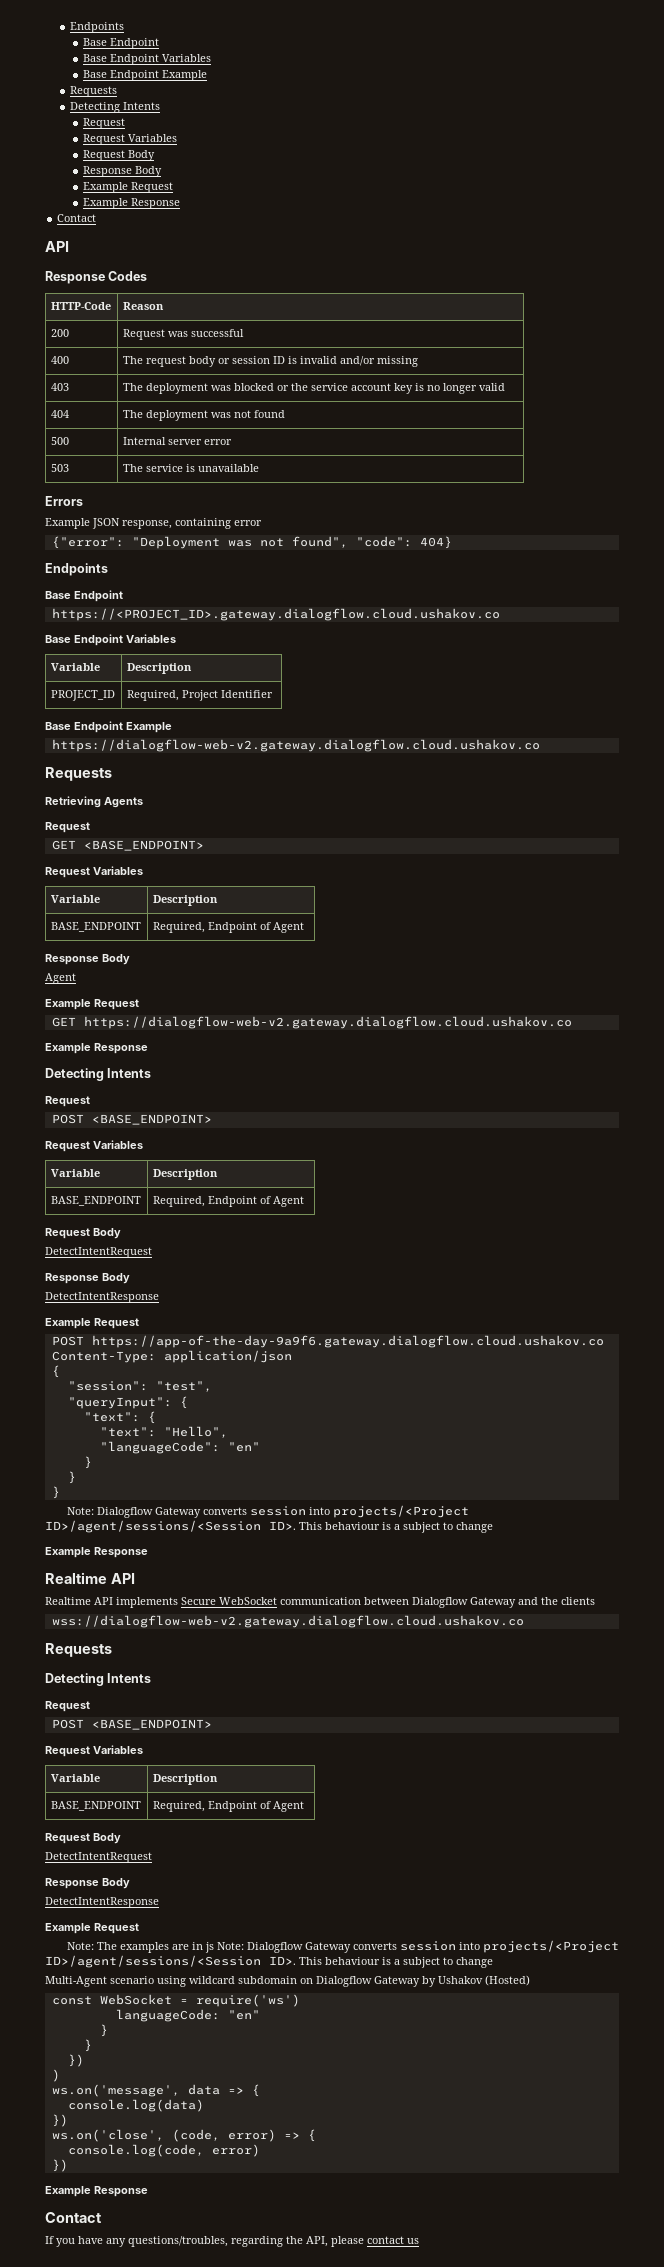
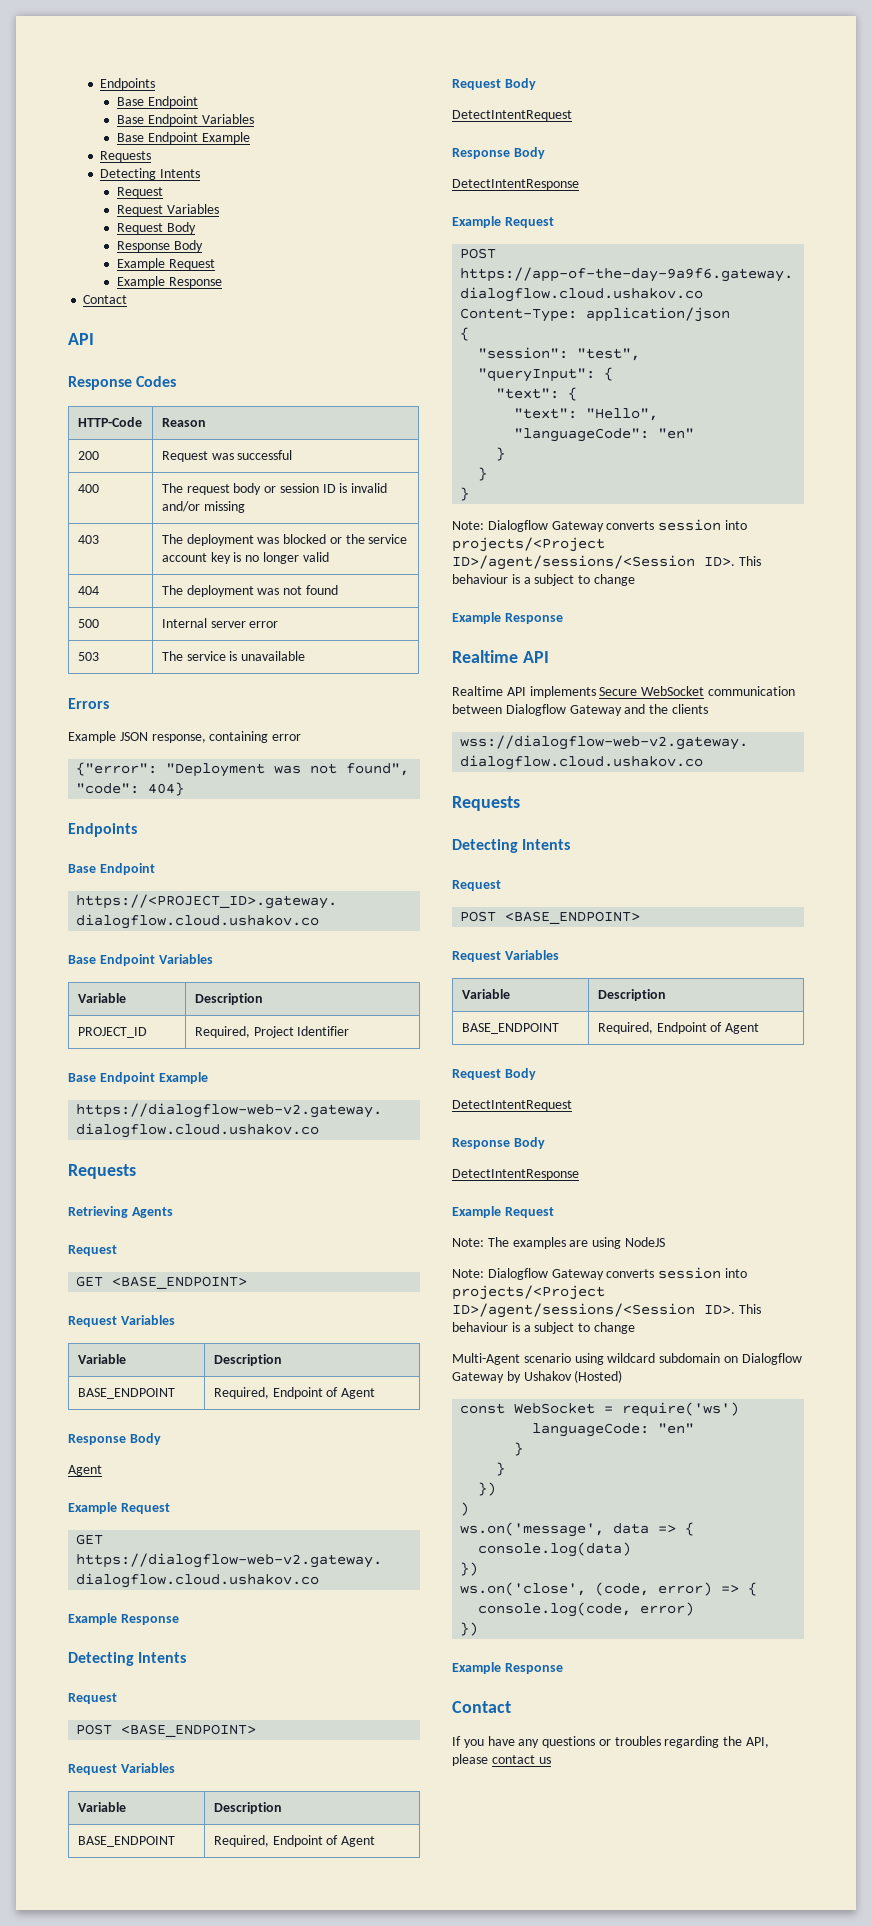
[191,1942,214,1953] in js -> [592,1237,665,1249] using NodeJS //
[128,2236,228,2247] questions/troubles, -> [542,1736,661,1748] questions or troubles

